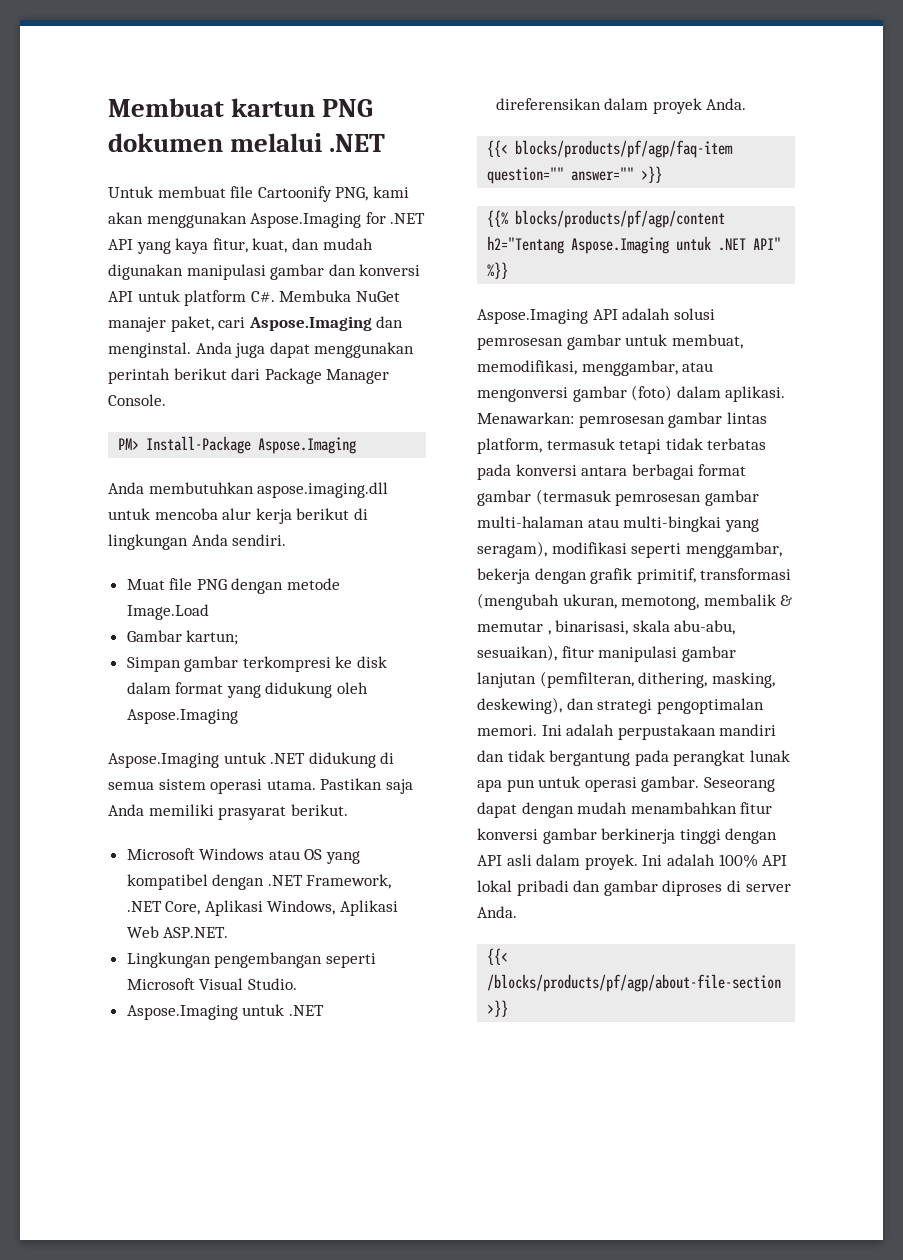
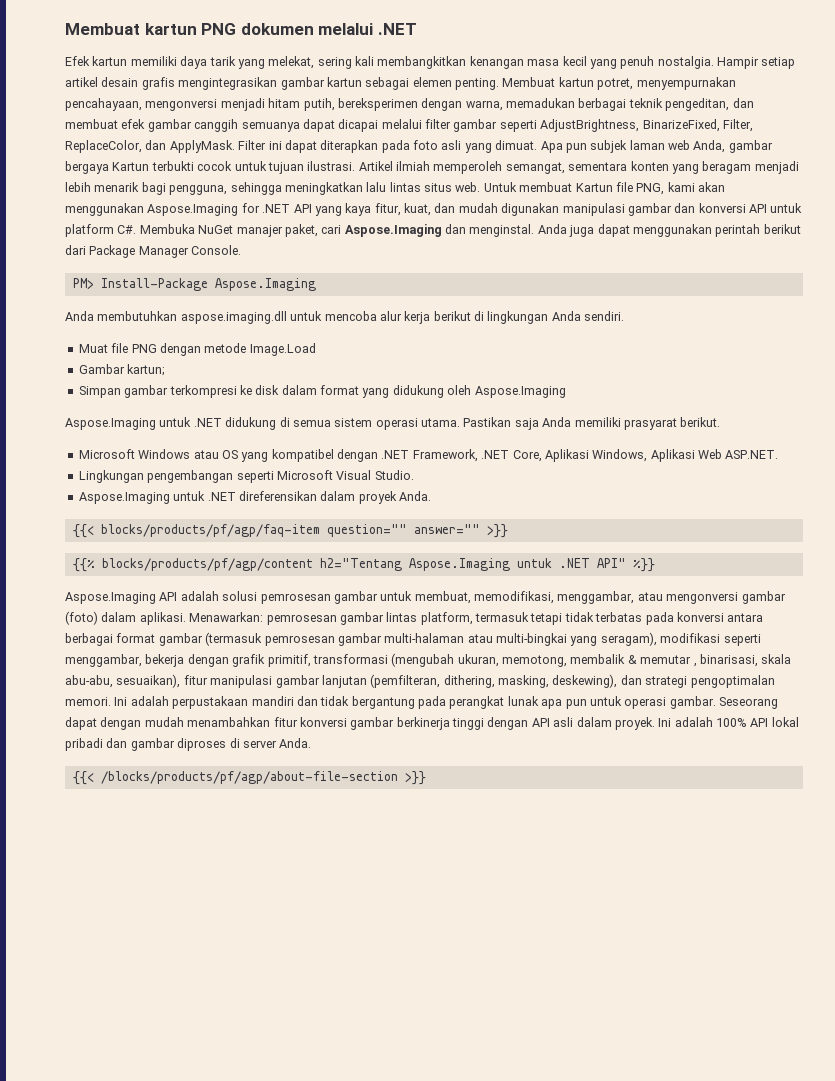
[108,186,332,202] Untuk membuat file Cartoonify -> [65,56,796,69] [65,77,736,90] [65,98,754,111] [65,119,753,132] [65,140,773,153] [65,161,799,174] [65,182,633,195] Efek kartun memiliki daya tarik yang melekat, sering kali membangkitkan kenangan masa kecil yang penuh nostalgia. Hampir setiap artikel desain grafis mengintegrasikan gambar kartun sebagai elemen penting. Membuat kartun potret, menyempurnakan pencahayaan, mengonversi menjadi hitam putih, bereksperimen dengan warna, memadukan berbagai teknik pengeditan, dan membuat efek gambar canggih semuanya dapat dicapai melalui filter gambar seperti AdjustBrightness, BinarizeFixed, Filter, ReplaceColor, dan ApplyMask. Filter ini dapat diterapkan pada foto asli yang dimuat. Apa pun subjek laman web Anda, gambar bergaya Kartun terbukti cocok untuk tujuan ilustrasi. Artikel ilmiah memperoleh semangat, sementara konten yang beragam menjadi lebih menarik bagi pengguna, sehingga meningkatkan lalu lintas situs web. Untuk membuat Kartun file

